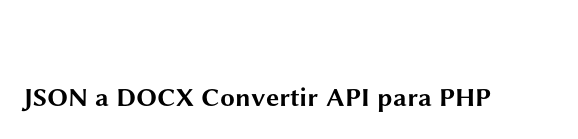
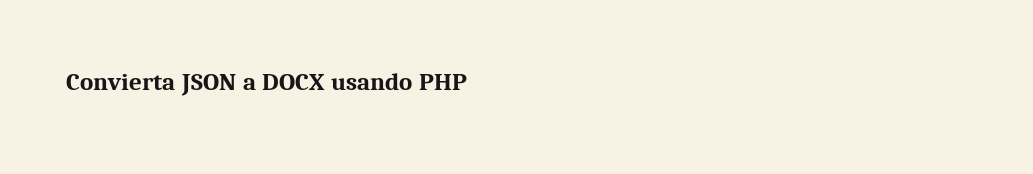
(21, 100) none -> [66,74,175,90] Convierta
[201,87,432,112] Convertir API para -> [331,73,412,90] usando

